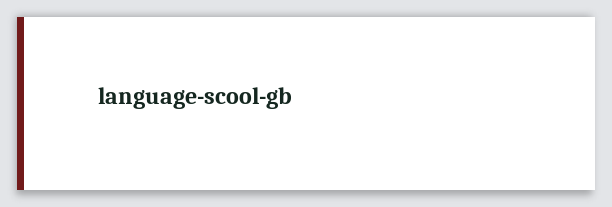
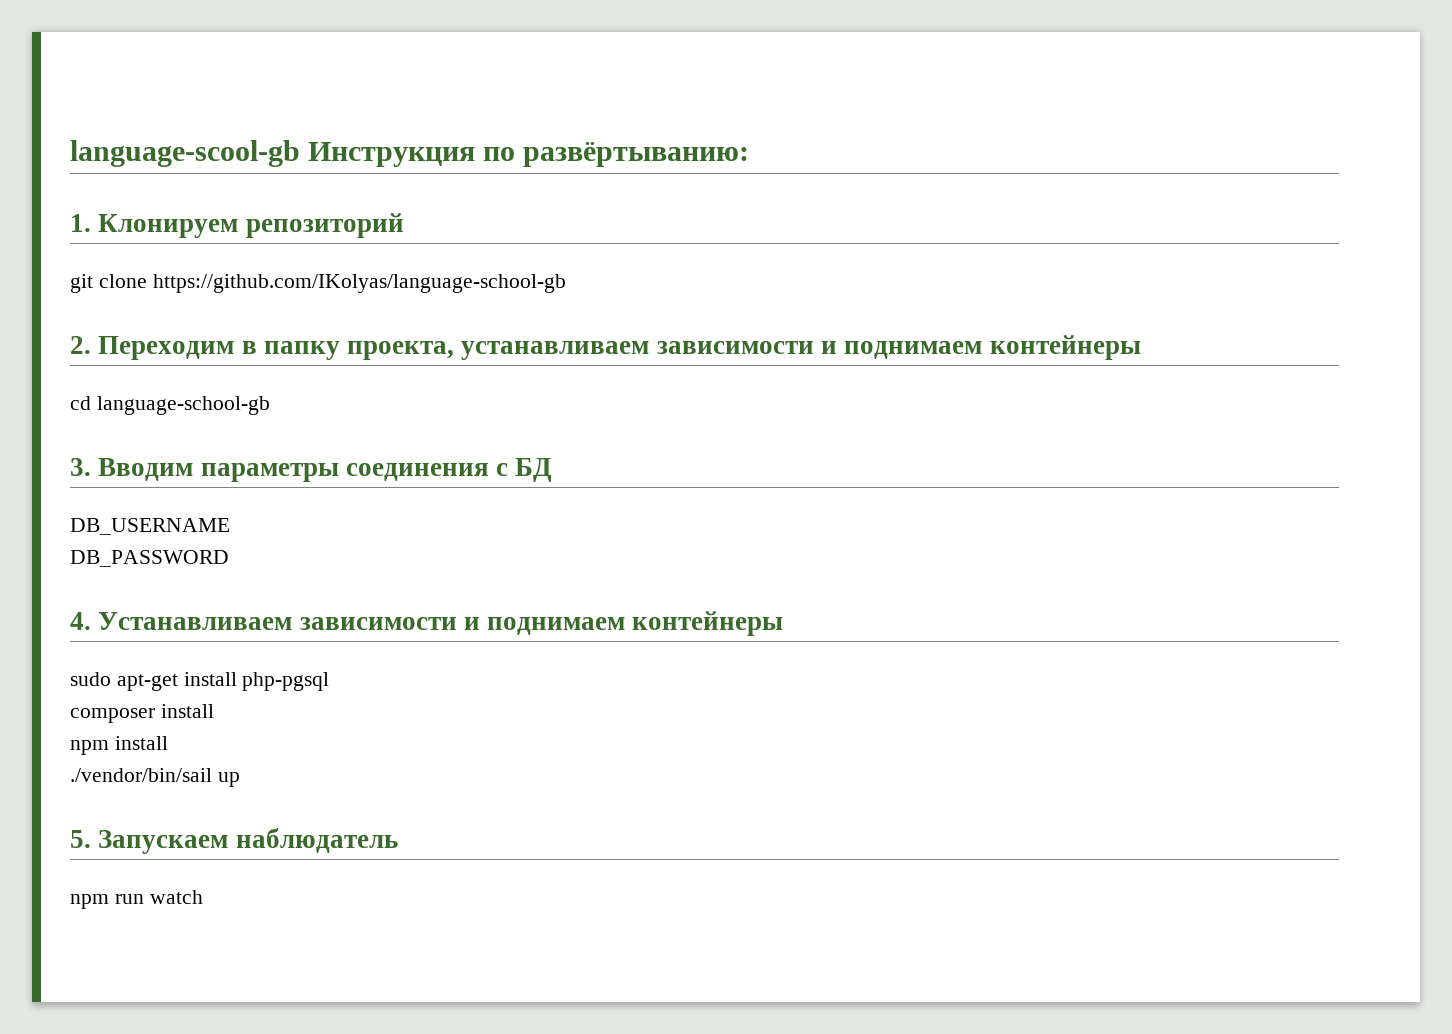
(292, 98) none -> [308,142,750,167] [70,213,404,238] [70,274,566,293] [70,335,1141,360] [70,396,270,415] [70,458,553,482] [70,518,230,535] [70,550,229,567] [70,611,784,636] [70,672,330,691] [70,704,214,723] [70,736,168,755] [70,768,240,787] [70,828,398,854] [70,890,203,909] Инструкция по развёртыванию: // 1. Клонируем репозиторий // git clone https://github.com/IKolyas/language-school-gb // 2. Переходим в папку проекта, устанавливаем зависимости и поднимаем контейнеры // cd language-school-gb // 3. Вводим параметры соединения с БД // DB_USERNAME // DB_PASSWORD // 4. Устанавливаем зависимости и поднимаем контейнеры // sudo apt-get install php-pgsql // composer install // npm install // ./vendor/bin/sail up // 5. Запускаем наблюдатель // npm run watch

